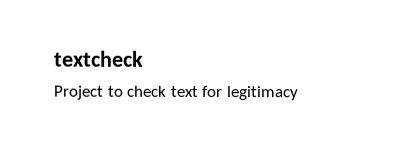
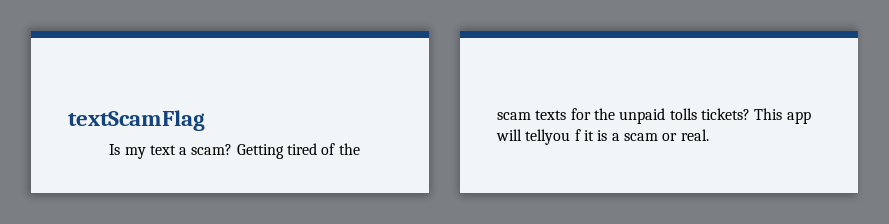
[54,50,144,67] [53,85,298,101] textcheck // Project to check text for legitimacy -> [68,110,205,131] [109,143,360,159] [497,108,811,124] [496,129,709,145] textScamFlag // Is my text a scam? Getting tired of the scam texts for the unpaid tolls tickets? This app will tellyou f it is a scam or real.

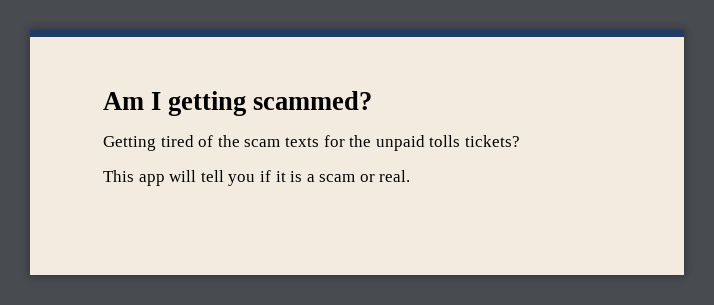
[68,110,205,131] [109,144,233,159] textScamFlag // Is my text a scam? -> [103,91,373,116] Am I getting scammed? //
(750, 114) none -> (520, 141) //
[525,129,581,145] tellyou f -> [200,170,271,186] tell you if

